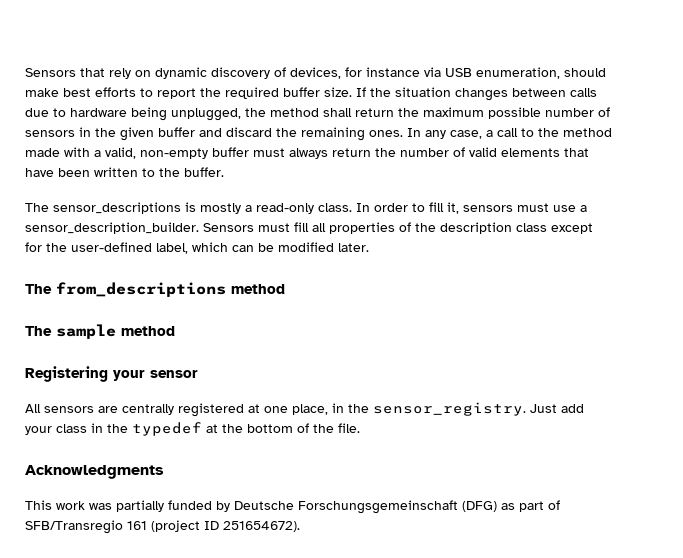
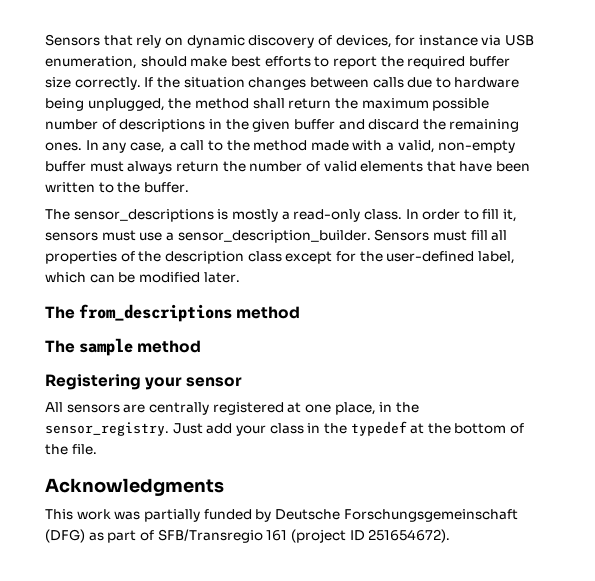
[324,87,352,97] size. -> [45,77,141,90] size correctly.
[25,130,75,137] sensors -> [119,119,206,132] descriptions

